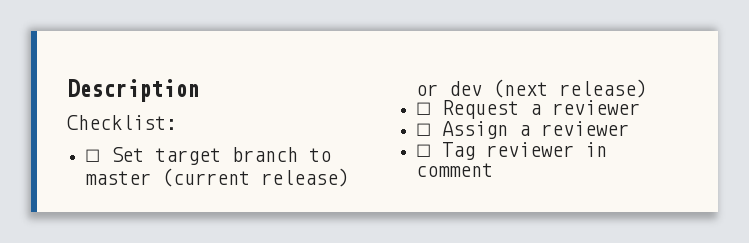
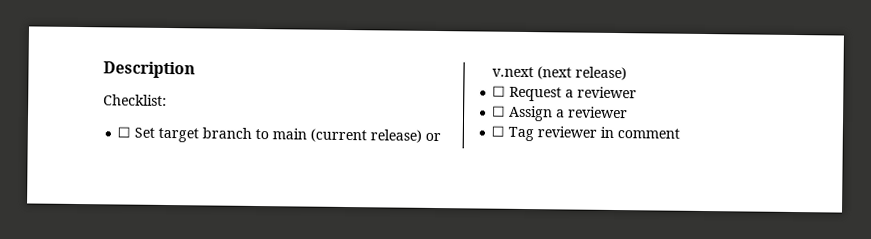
[85,171,152,185] master -> [272,128,308,140] main
[449,81,483,96] dev -> [492,66,535,78] v.next

